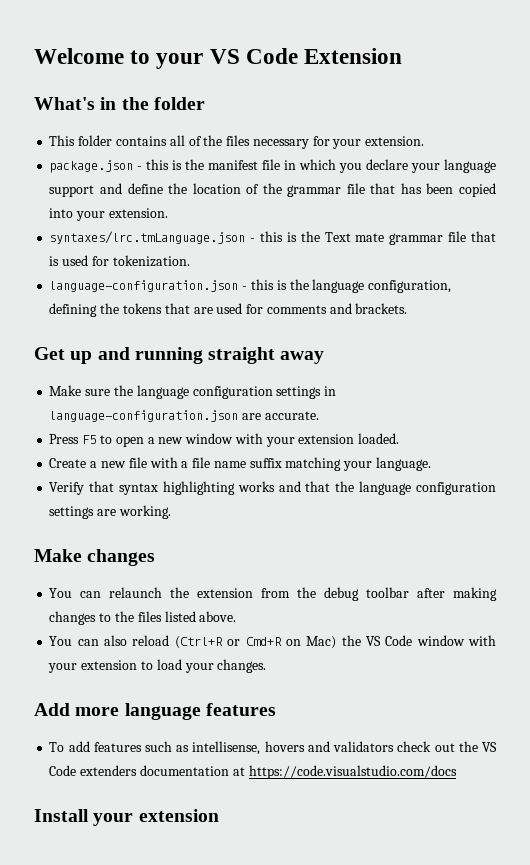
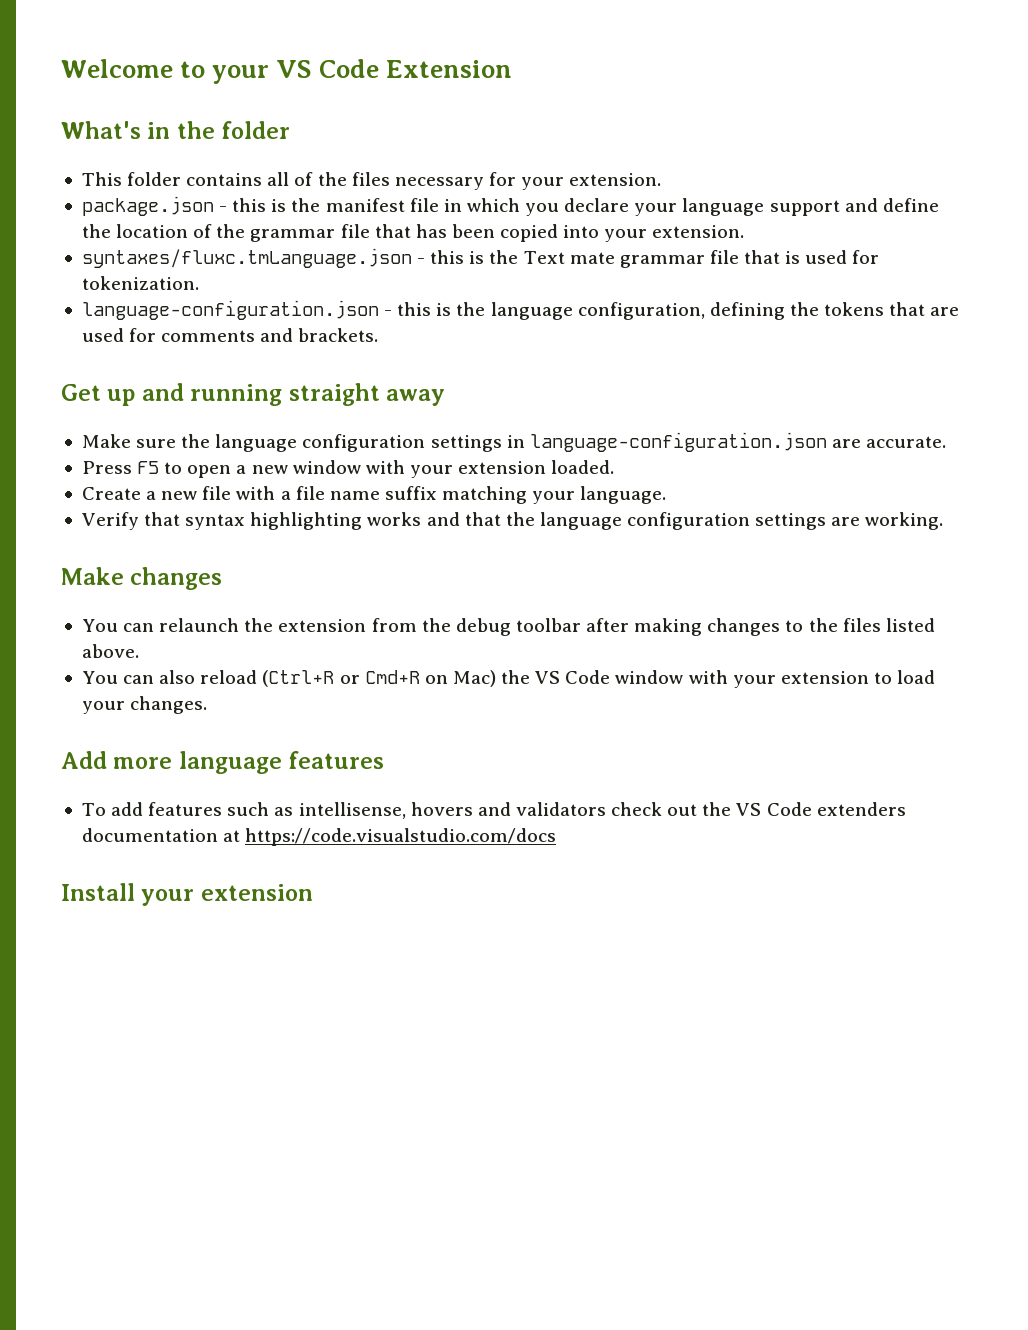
[49,231,246,244] syntaxes/lrc.tmLanguage.json -> [81,248,412,268] syntaxes/fluxc.tmLanguage.json

